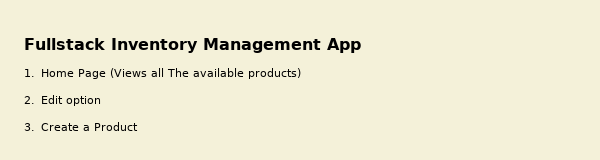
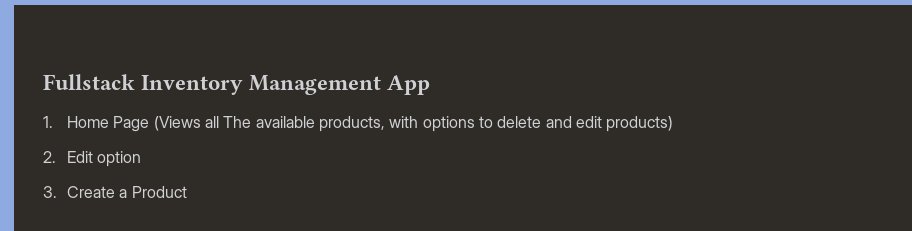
(244, 72) none -> [319,116,602,132] products, with options to delete and edit

